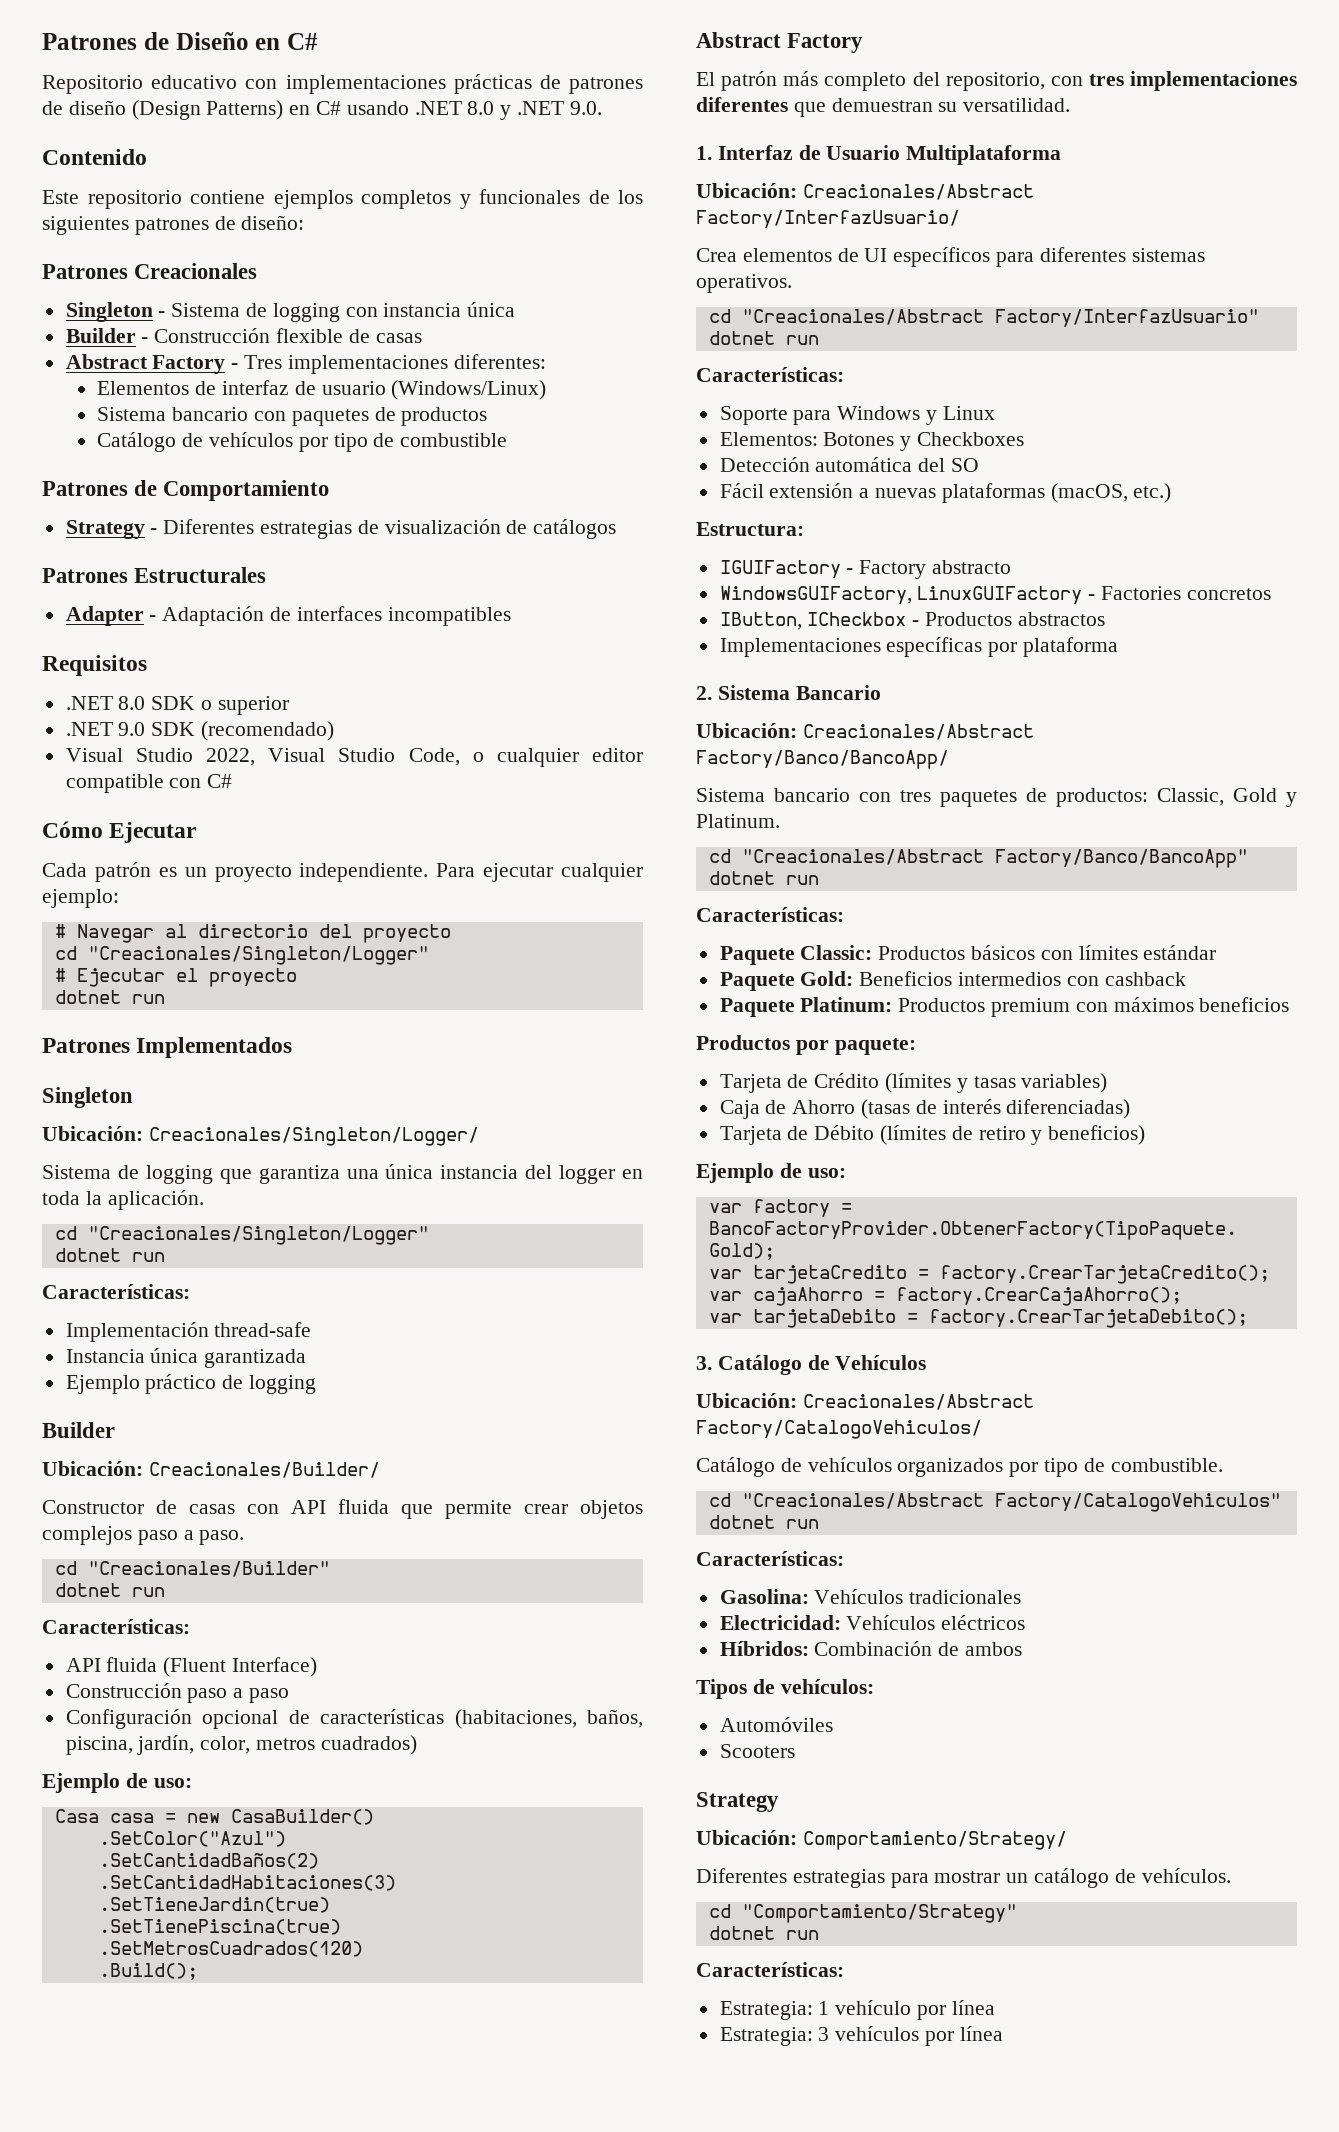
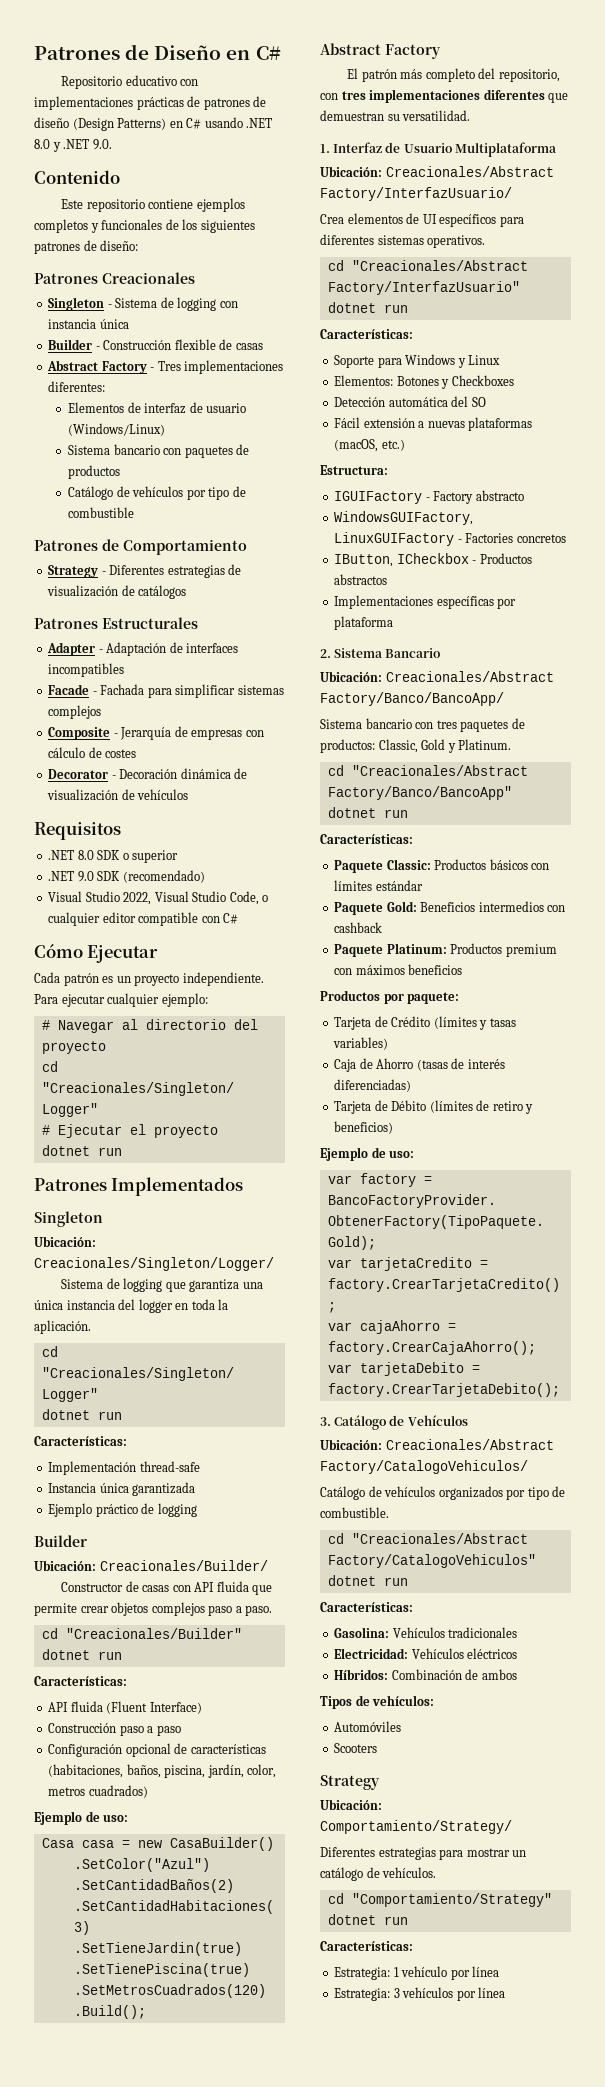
(511, 616) none -> [48,684,284,698] [48,705,102,719] [48,726,264,740] [48,747,137,758] [48,768,248,779] [47,789,189,801] // Facade - Fachada para simplificar sistemas complejos // Composite - Jerarquía de empresas con cálculo de costes // Decorator - Decoración dinámica de visualización de vehículos

